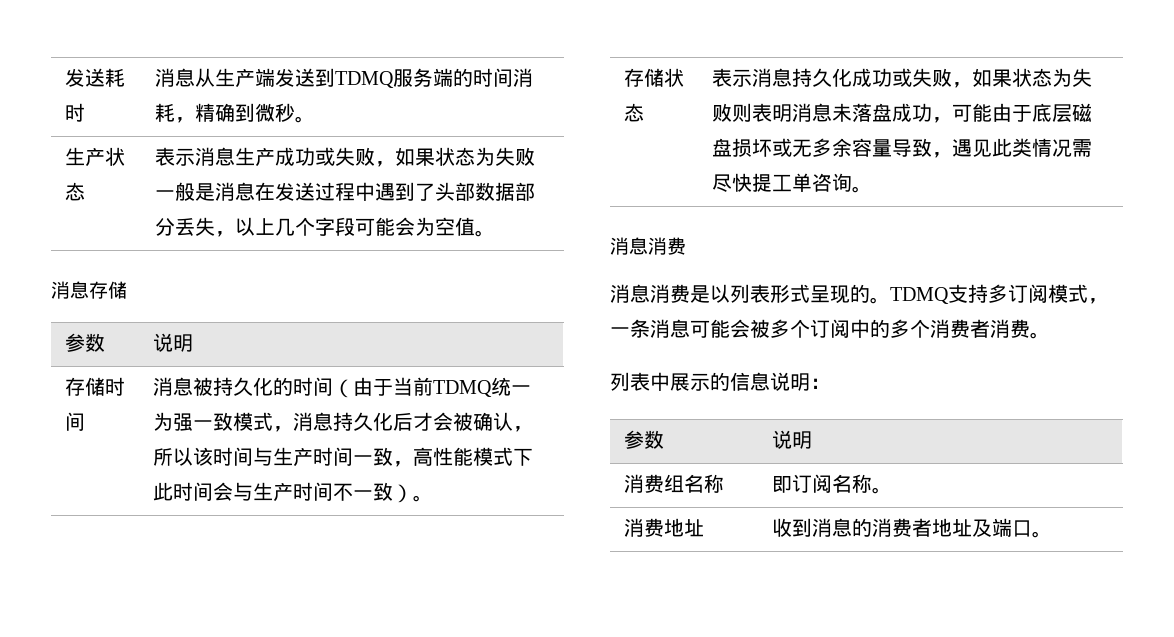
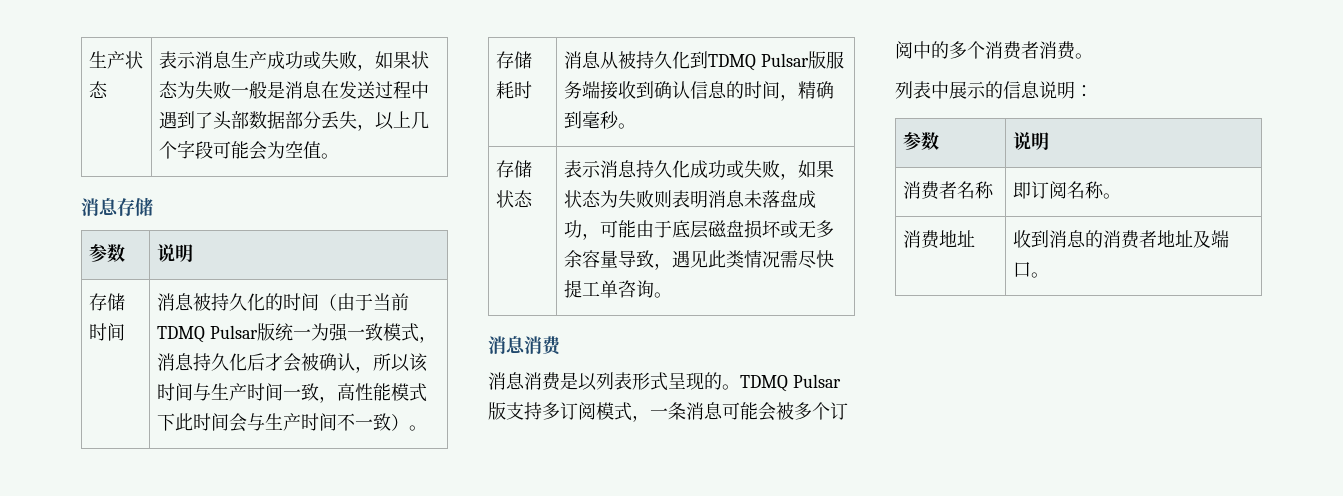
[64,68,125,87] [64,103,85,122] [154,68,533,88] [154,103,315,123] 发送耗时 | 消息从生产端发送到TDMQ服务端的时间消耗，精确到微秒。 // -> (89, 59) none
(492, 388) none -> [210,323,276,341] Pulsar版
(433, 498) none -> [496,51,533,69] [496,81,533,99] [564,51,845,71] [564,81,835,101] [564,111,637,129] // 存储耗时 | 消息从被持久化到TDMQ Pulsar版服务端接收到确认信息的时间，精确到毫秒。
(949, 295) none -> [792,374,841,388] [488,402,506,420] Pulsar版
[663,474,684,493] 组 -> [939,181,958,199] 者

